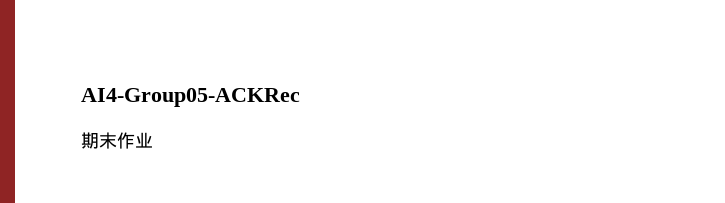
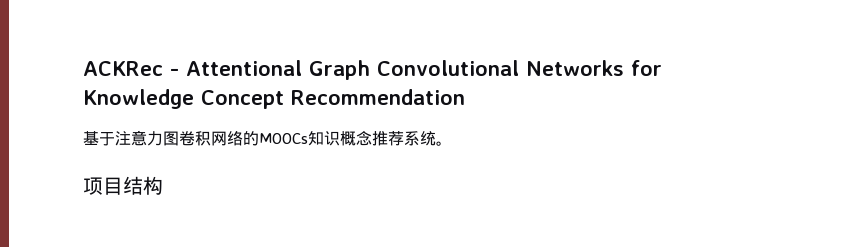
[81,88,300,107] [81,132,153,149] AI4-Group05-ACKRec // 期末作业 -> [83,60,662,80] [83,89,465,109] [83,130,452,146] [83,176,163,195] ACKRec - Attentional Graph Convolutional Networks for Knowledge Concept Recommendation // 基于注意力图卷积网络的MOOCs知识概念推荐系统。 // 项目结构

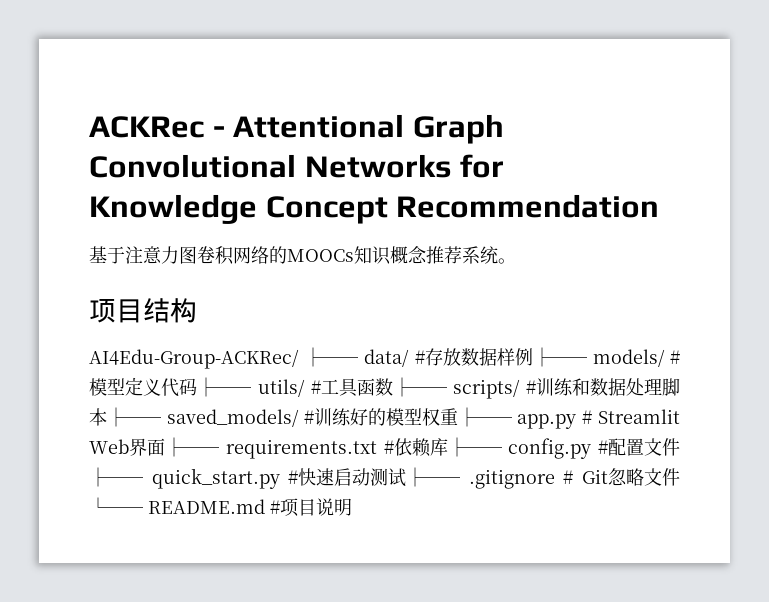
(163, 185) none -> [89,347,680,369] [89,377,680,399] [89,407,680,429] [89,437,680,459] [89,467,680,489] [89,497,352,517] // AI4Edu-Group-ACKRec/ ├── data/ #存放数据样例├── models/ #模型定义代码├── utils/ #工具函数├── scripts/ #训练和数据处理脚本├── saved_models/ #训练好的模型权重├── app.py # Streamlit Web界面├── requirements.txt #依赖库├── config.py #配置文件├── quick_start.py #快速启动测试├── .gitignore # Git忽略文件└── README.md #项目说明

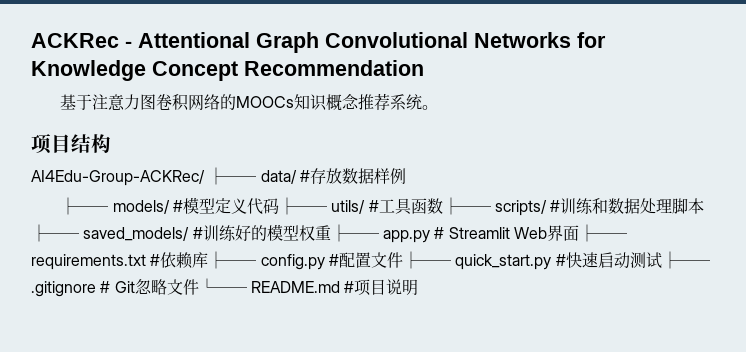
(533, 357) none -> (406, 176) //

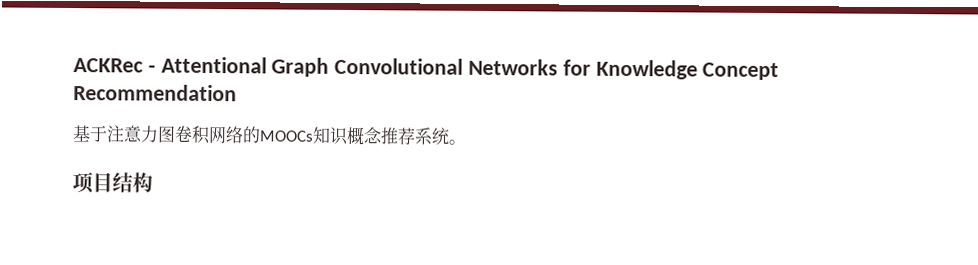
[31,167,406,186] [60,197,705,216] [31,224,627,243] [31,251,710,270] [31,278,419,297] // AI4Edu-Group-ACKRec/ ├── data/ #存放数据样例 // ├── models/ #模型定义代码├── utils/ #工具函数├── scripts/ #训练和数据处理脚本├── saved_models/ #训练好的模型权重├── app.py # Streamlit Web界面├── requirements.txt #依赖库├── config.py #配置文件├── quick_start.py #快速启动测试├── .gitignore # Git忽略文件└── README.md #项目说明 -> (153, 182) none

